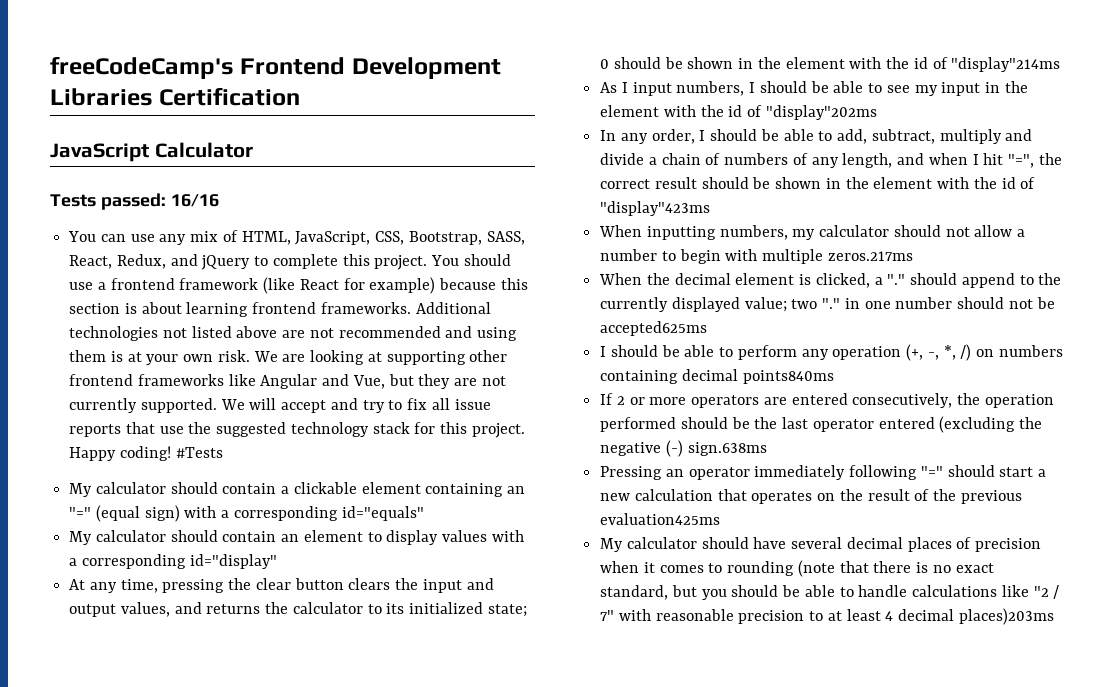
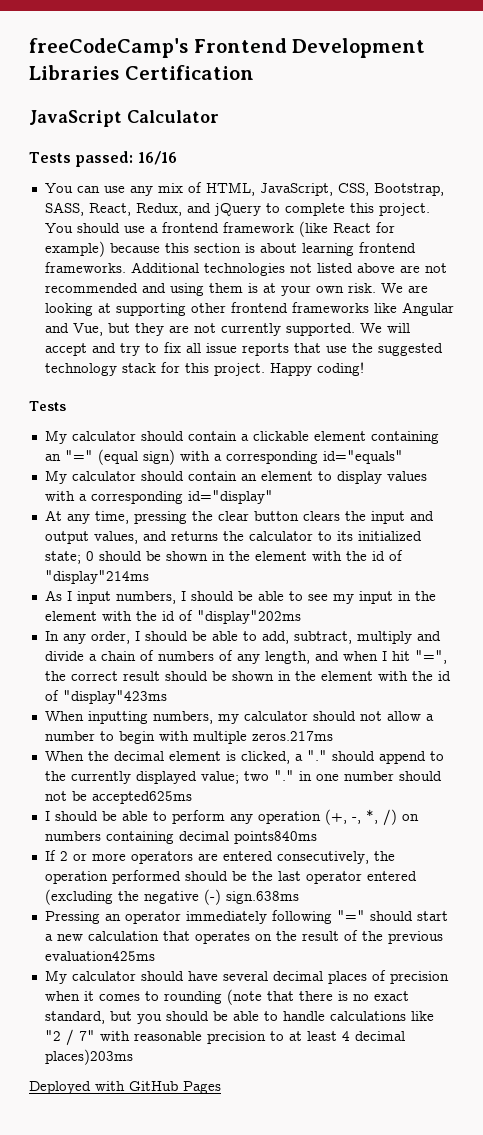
[175,447,223,458] #Tests -> [29,401,66,411] // Tests
(1054, 616) none -> [29,1081,221,1094] // Deployed with GitHub Pages

